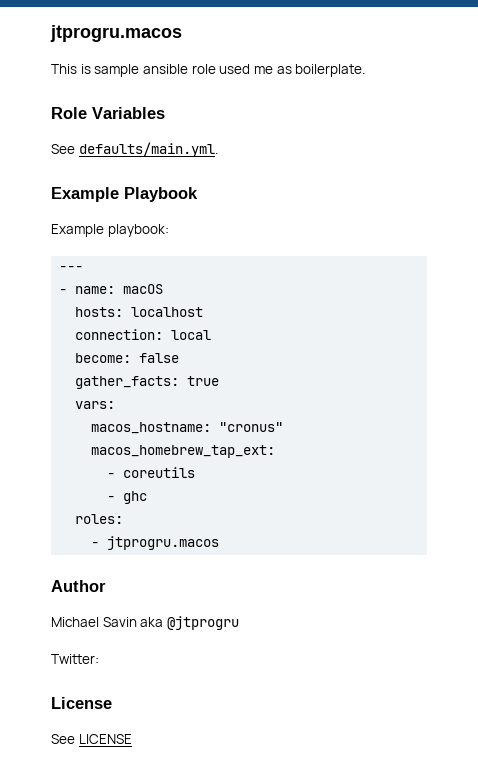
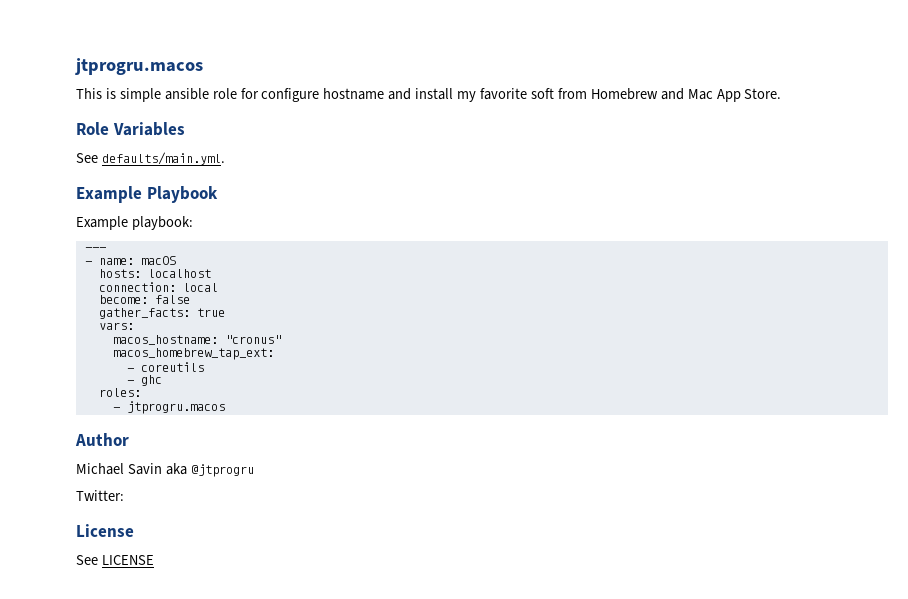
[94,64,140,77] sample -> [119,88,161,102] simple
[219,64,366,77] used me as boilerplate. -> [240,88,782,102] for configure hostname and install my favorite soft from Homebrew and Mac App Store.

